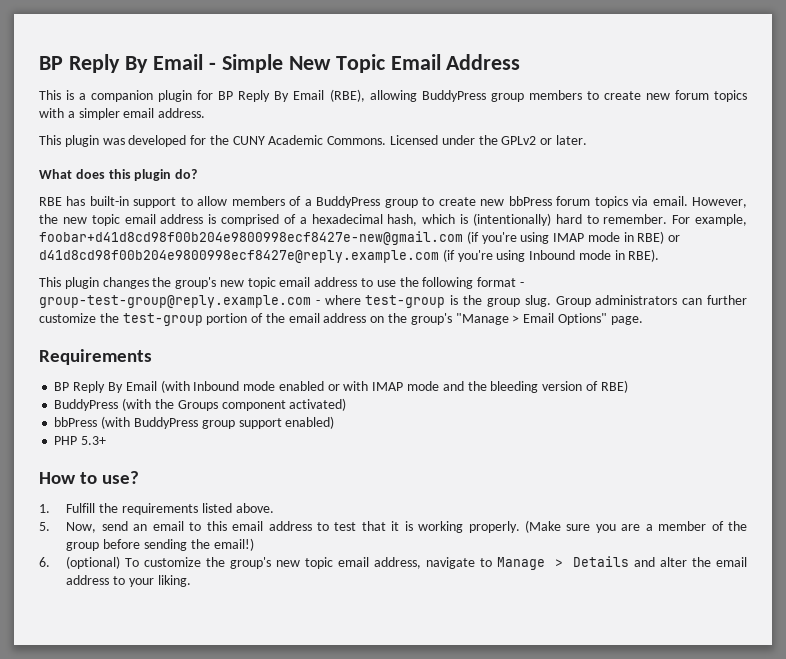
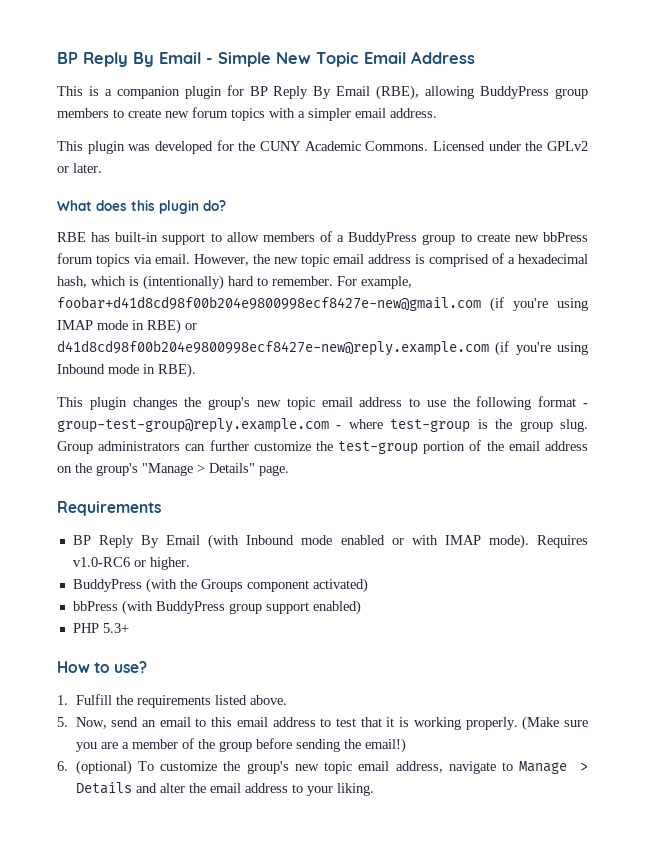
[39,250,439,263] d41d8cd98f00b204e9800998ecf8427e@reply.example.com -> [57,340,489,356] d41d8cd98f00b204e9800998ecf8427e-new@reply.example.com
[523,313,607,325] Email Options" -> [209,463,255,473] Details"
[406,380,628,393] mode and the bleeding version of RBE) -> [488,534,588,549] [72,557,190,570] mode). Requires v1.0-RC6 or higher.

